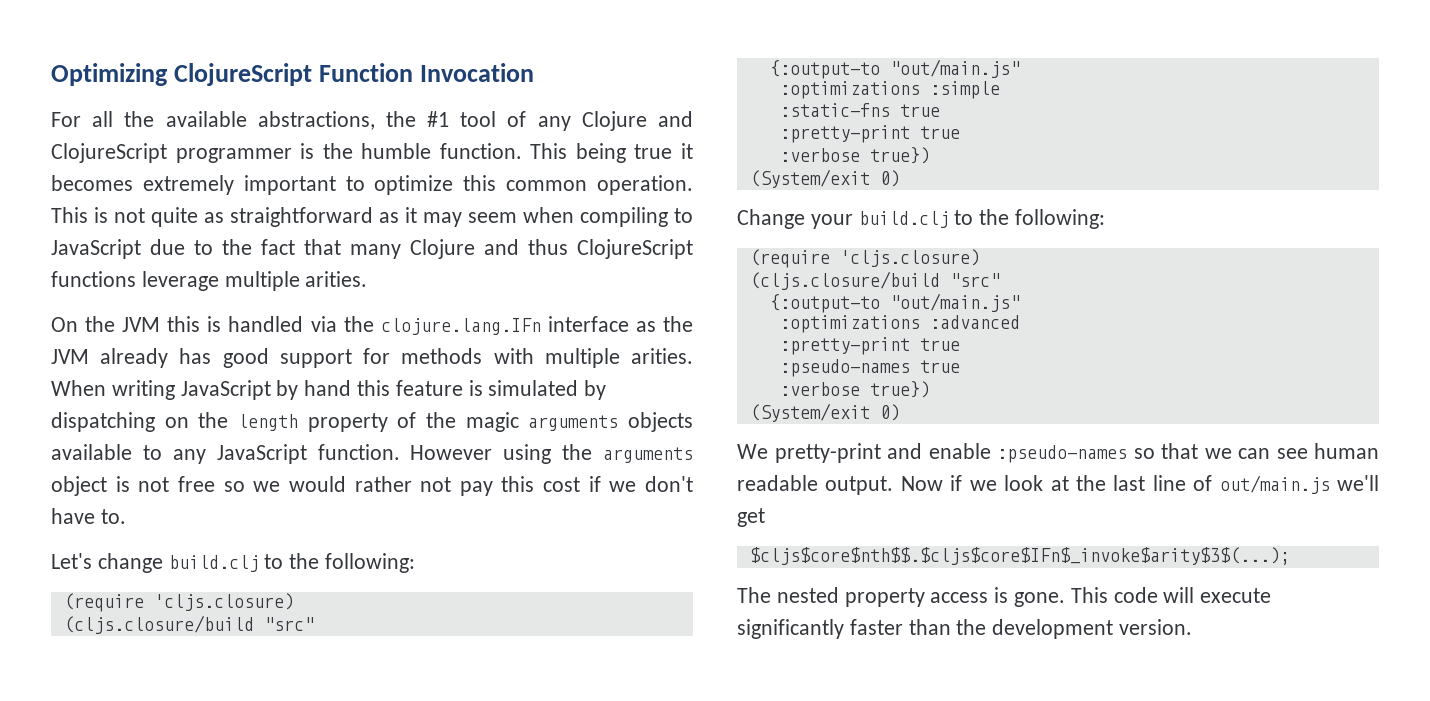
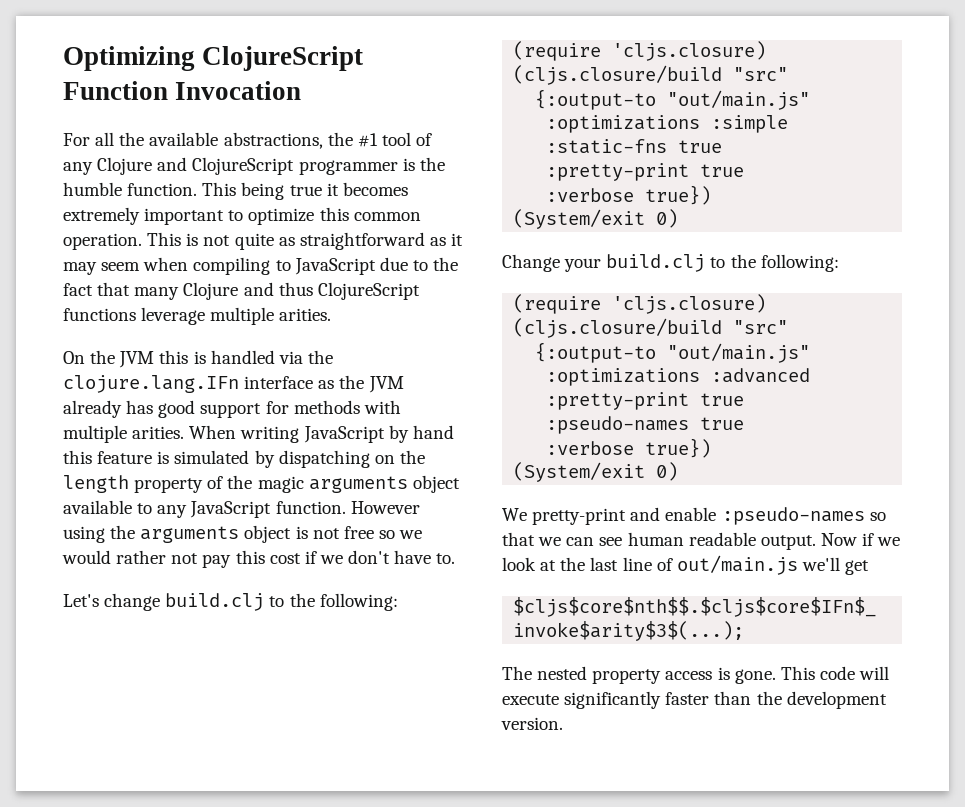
[628,412,694,432] objects -> [412,475,460,493] object

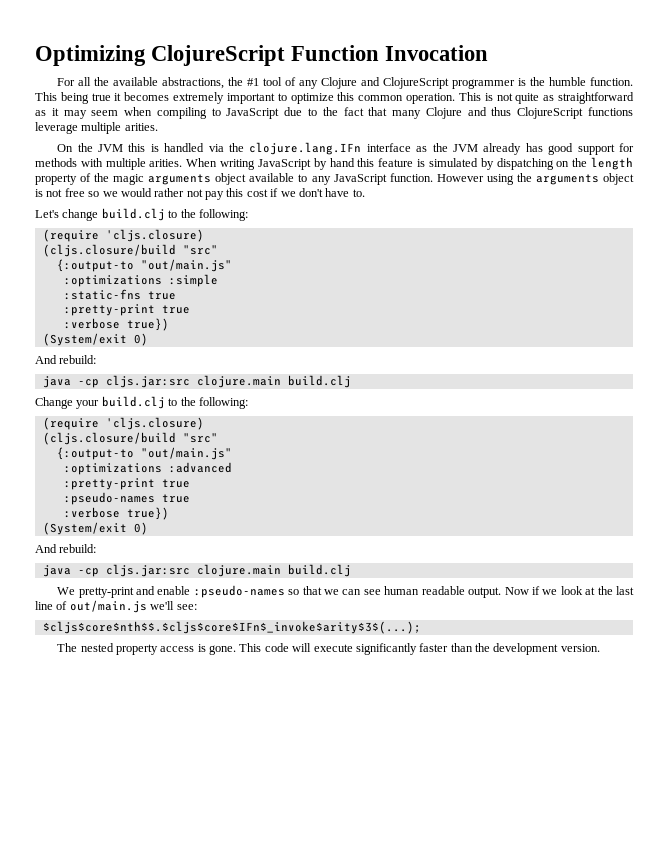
(679, 218) none -> [35,355,97,364] [42,375,351,388] // And rebuild: // java -cp cljs.jar:src clojure.main build.clj
(679, 471) none -> [35,544,97,553] [42,564,351,577] // And rebuild: // java -cp cljs.jar:src clojure.main build.clj
[845,560,870,575] get -> [176,604,197,610] see:

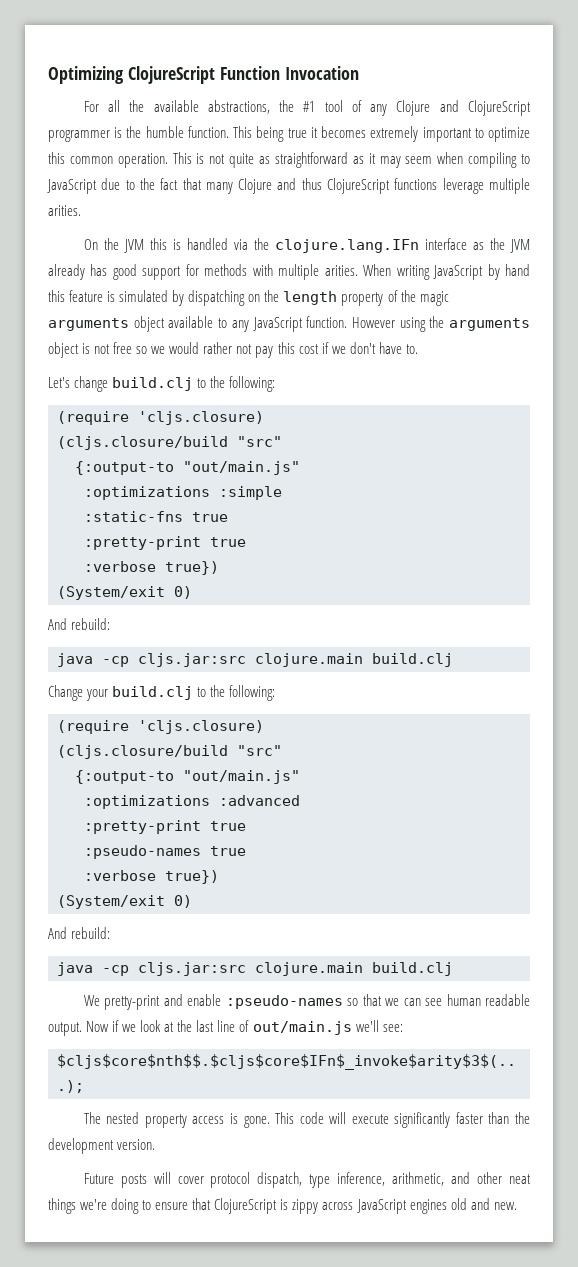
(600, 648) none -> [83,1172,532,1188] [48,1198,517,1214] // Future posts will cover protocol dispatch, type inference, arithmetic, and other neat things we're doing to ensure that ClojureScript is zippy across JavaScript engines old and new.

